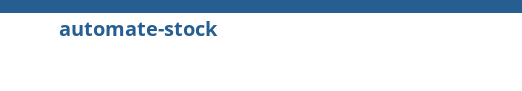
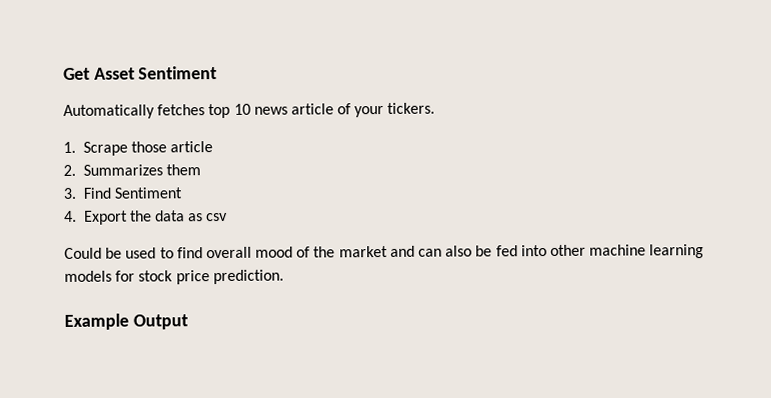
[59,21,218,36] automate-stock -> [63,66,218,80] [63,102,436,119] [63,141,214,156] [63,164,201,176] [63,187,182,199] [64,210,229,225] [64,244,705,259] [64,269,284,285] [64,313,188,330] Get Asset Sentiment // Automatically fetches top 10 news article of your tickers. // 1. Scrape those article // 2. Summarizes them // 3. Find Sentiment // 4. Export the data as csv // Could be used to find overall mood of the market and can also be fed into other machine learning models for stock price prediction. // Example Output

